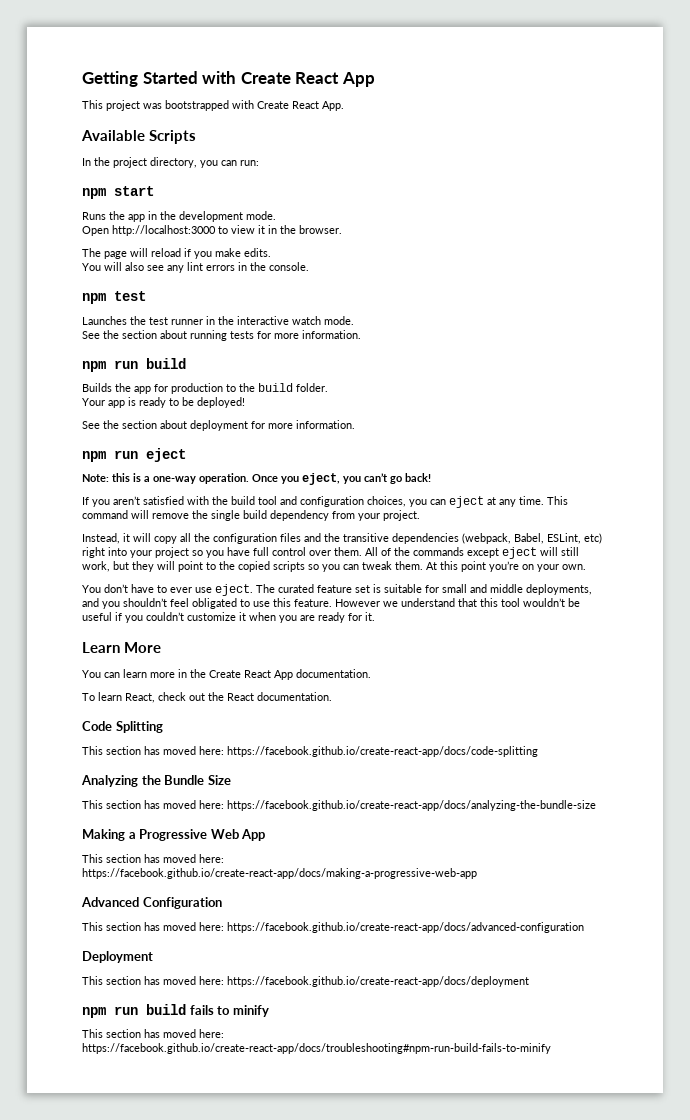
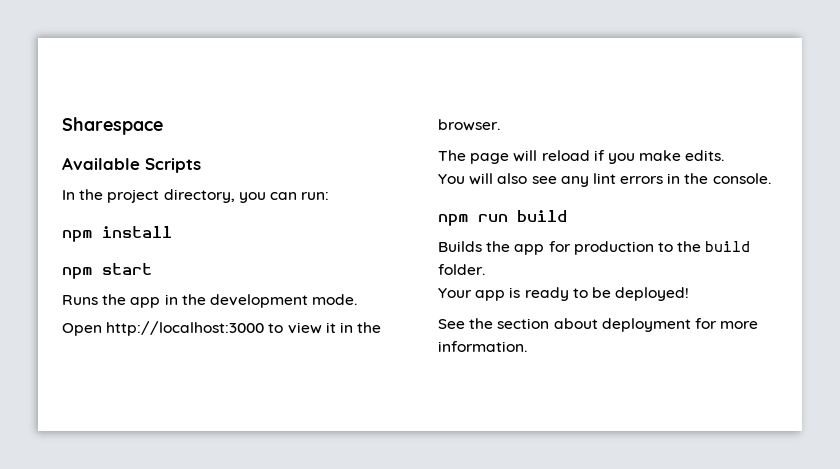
[82,71,375,87] [82,100,344,111] Getting Started with Create React App // This project was bootstrapped with Create React App. -> [62,117,163,135] Sharespace
(259, 163) none -> [62,226,172,242] // npm install
[82,291,146,304] [82,316,354,325] [82,330,361,341] // npm test // Launches the test runner in the interactive watch mode. // See the section about running tests for more information. -> (771, 178) none
[82,448,186,462] [82,473,431,485] [82,496,568,508] [82,510,420,521] [82,533,602,544] [82,547,579,559] [82,561,586,572] [82,584,592,596] [82,598,580,609] [82,612,375,623] [82,642,162,653] [82,669,371,680] [82,692,332,703] [82,721,163,733] [82,746,538,757] [81,775,231,787] [82,800,596,811] [82,829,266,841] [82,854,224,863] [82,868,477,879] [81,897,222,909] [82,922,584,933] [82,951,153,963] [82,976,529,987] [82,1004,269,1018] [82,1029,224,1038] [82,1043,551,1054] // npm run eject // Note: this is a one-way operation. Once you eject, you can’t go back! // If you aren’t satisfied with the build tool and configuration choices, you can eject at any time. This command will remove the single build dependency from your project. // Instead, it will copy all the configuration files and the transitive dependencies (webpack, Babel, ESLint, etc) right into your project so you have full control over them. All of the commands except eject will still work, but they will point to the copied scripts so you can tweak them. At this point you’re on your own. // You don’t have to ever use eject. The curated feature set is suitable for small and middle deployments, and you shouldn’t feel obligated to use this feature. However we understand that this tool wouldn’t be useful if you couldn’t customize it when you are ready for it. // Learn More // You can learn more in the Create React App documentation. // To learn React, check out the React documentation. // Code Splitting // This section has moved here: https://facebook.github.io/create-react-app/docs/code-splitting // Analyzing the Bundle Size // This section has moved here: https://facebook.github.io/create-react-app/docs/analyzing-the-bundle-size // Making a Progressive Web App // This section has moved here: https://facebook.github.io/create-react-app/docs/making-a-progressive-web-app // Advanced Configuration // This section has moved here: https://facebook.github.io/create-react-app/docs/advanced-configuration // Deployment // This section has moved here: https://facebook.github.io/create-react-app/docs/deployment // npm run build fails to minify // This section has moved here: https://facebook.github.io/create-react-app/docs/troubleshooting#npm-run-build-fails-to-minify -> (527, 346) none

